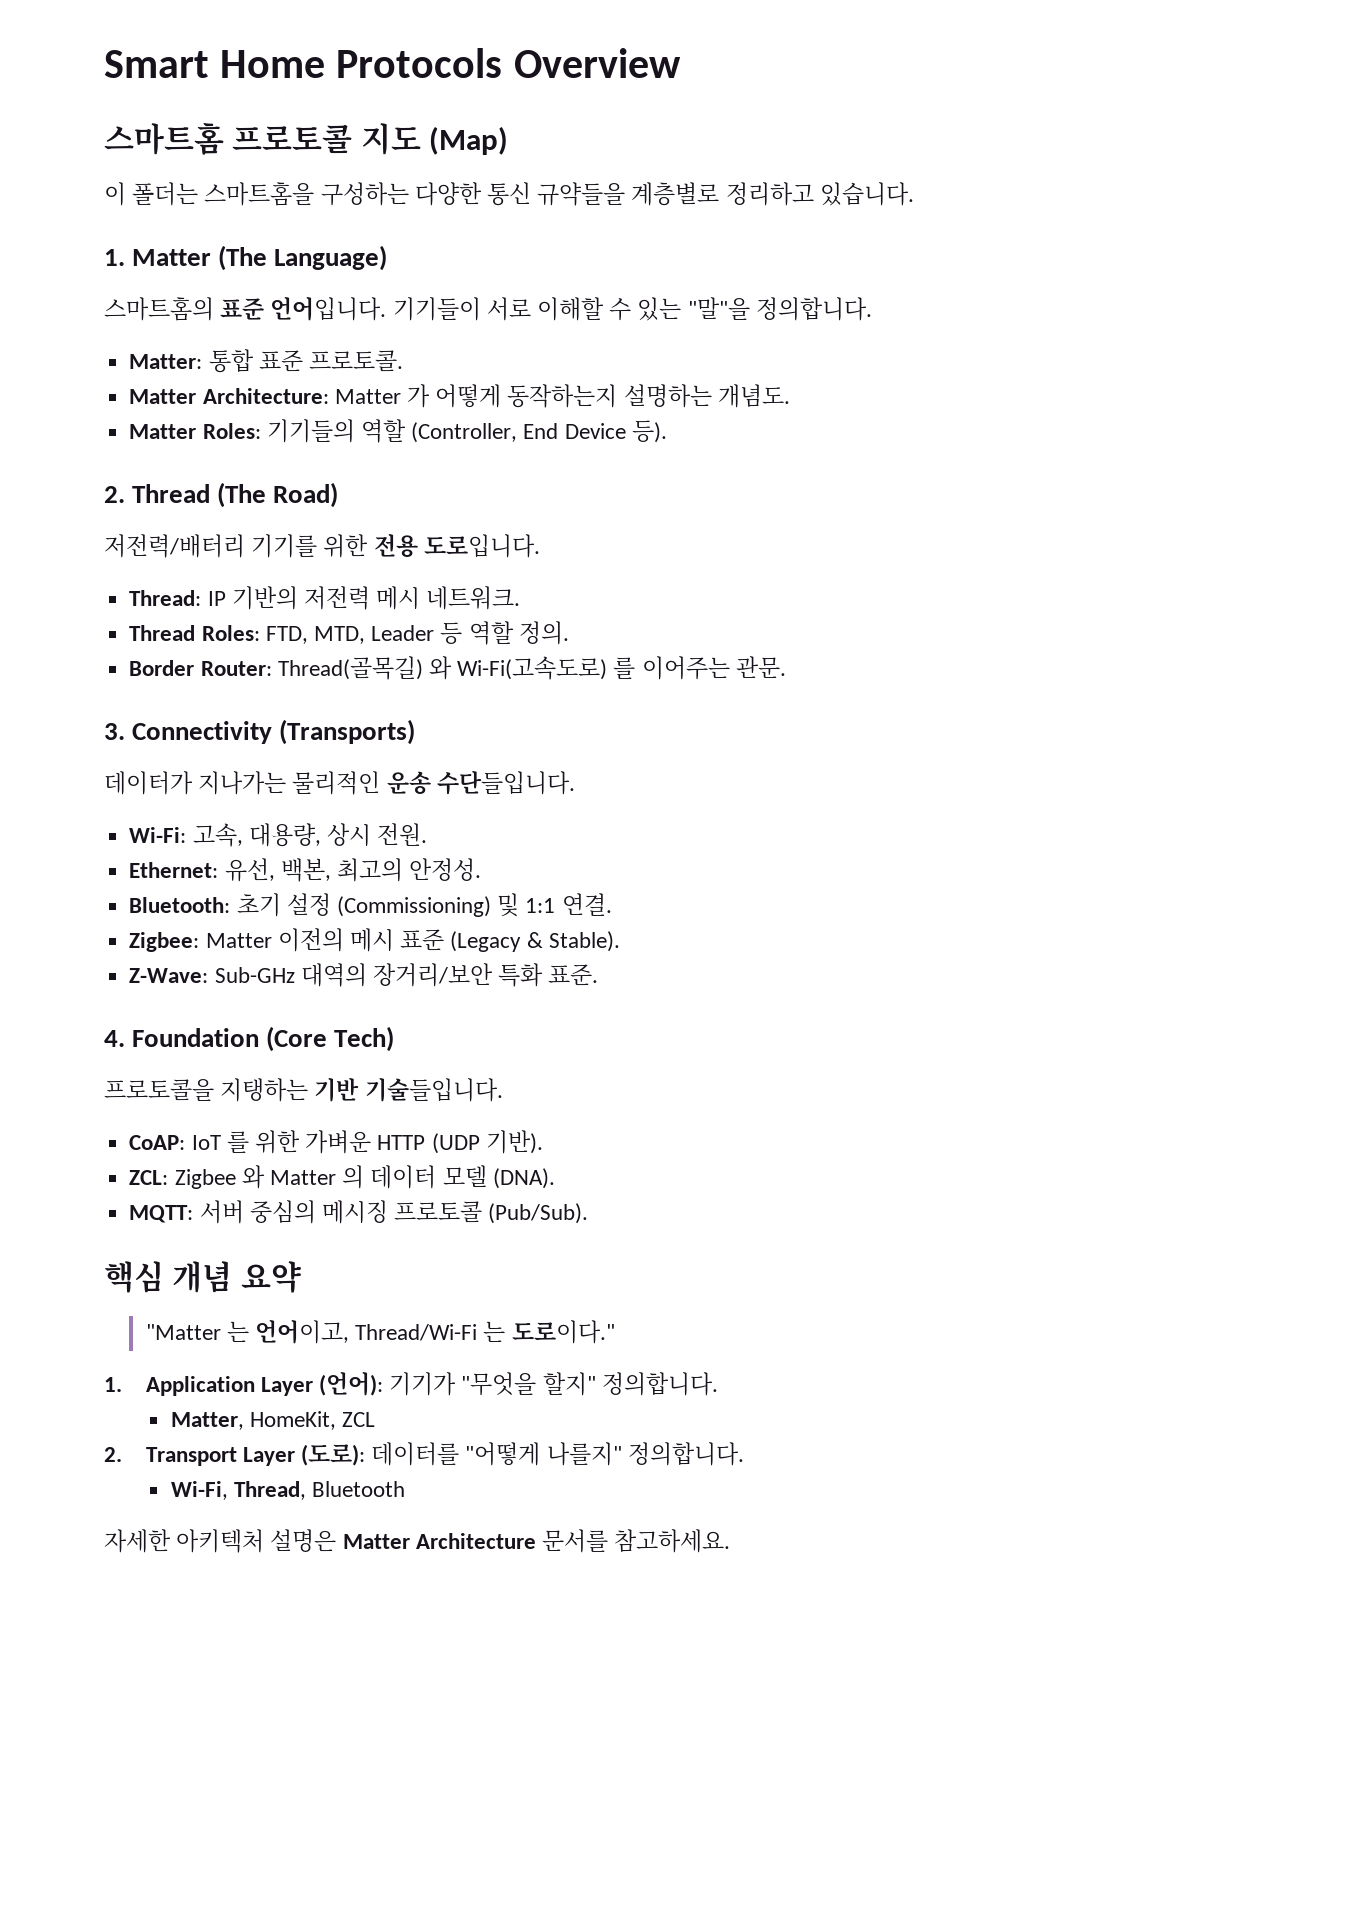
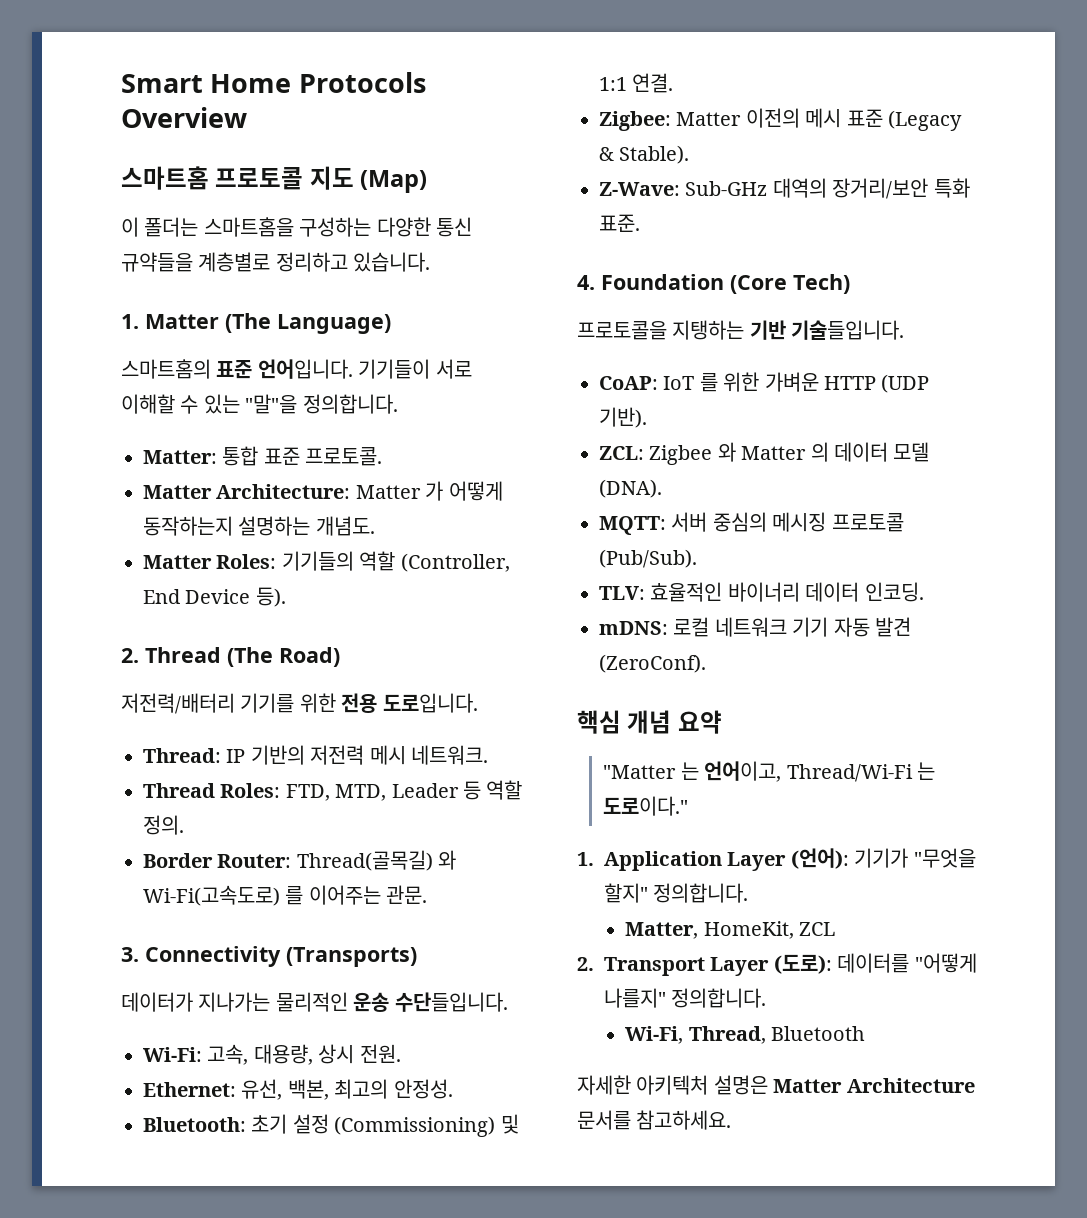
(589, 1213) none -> [599,582,924,602] [599,617,911,637] [599,654,706,673] // TLV: 효율적인 바이너리 데이터 인코딩. // mDNS: 로컬 네트워크 기기 자동 발견 (ZeroConf).

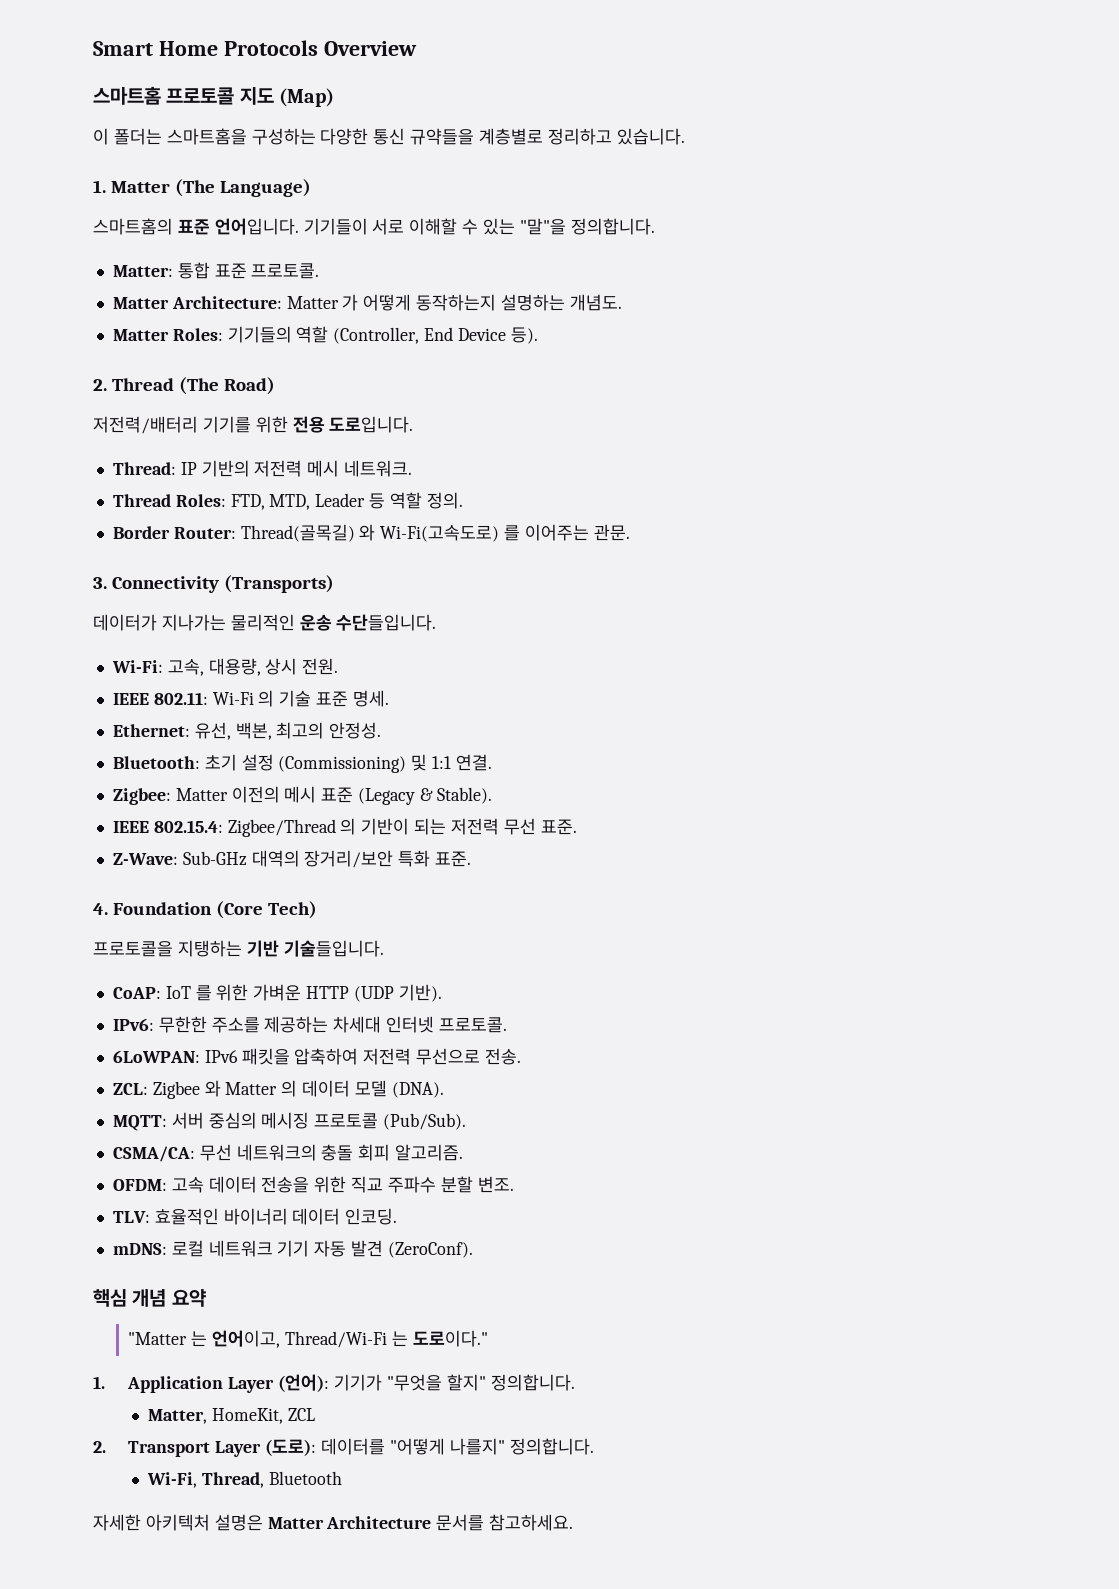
(401, 1053) none -> [112,690,389,707] // IEEE 802.11: Wi-Fi 의 기술 표준 명세.
(690, 154) none -> [112,818,577,837] // IEEE 802.15.4: Zigbee/Thread 의 기반이 되는 저전력 무선 표준.
(647, 417) none -> [112,1016,507,1033] [112,1048,521,1065] // IPv6: 무한한 주소를 제공하는 차세대 인터넷 프로토콜. // 6LoWPAN: IPv6 패킷을 압축하여 저전력 무선으로 전송.
(697, 558) none -> [112,1144,464,1162] [112,1176,514,1193] // CSMA/CA: 무선 네트워크의 충돌 회피 알고리즘. // OFDM: 고속 데이터 전송을 위한 직교 주파수 분할 변조.

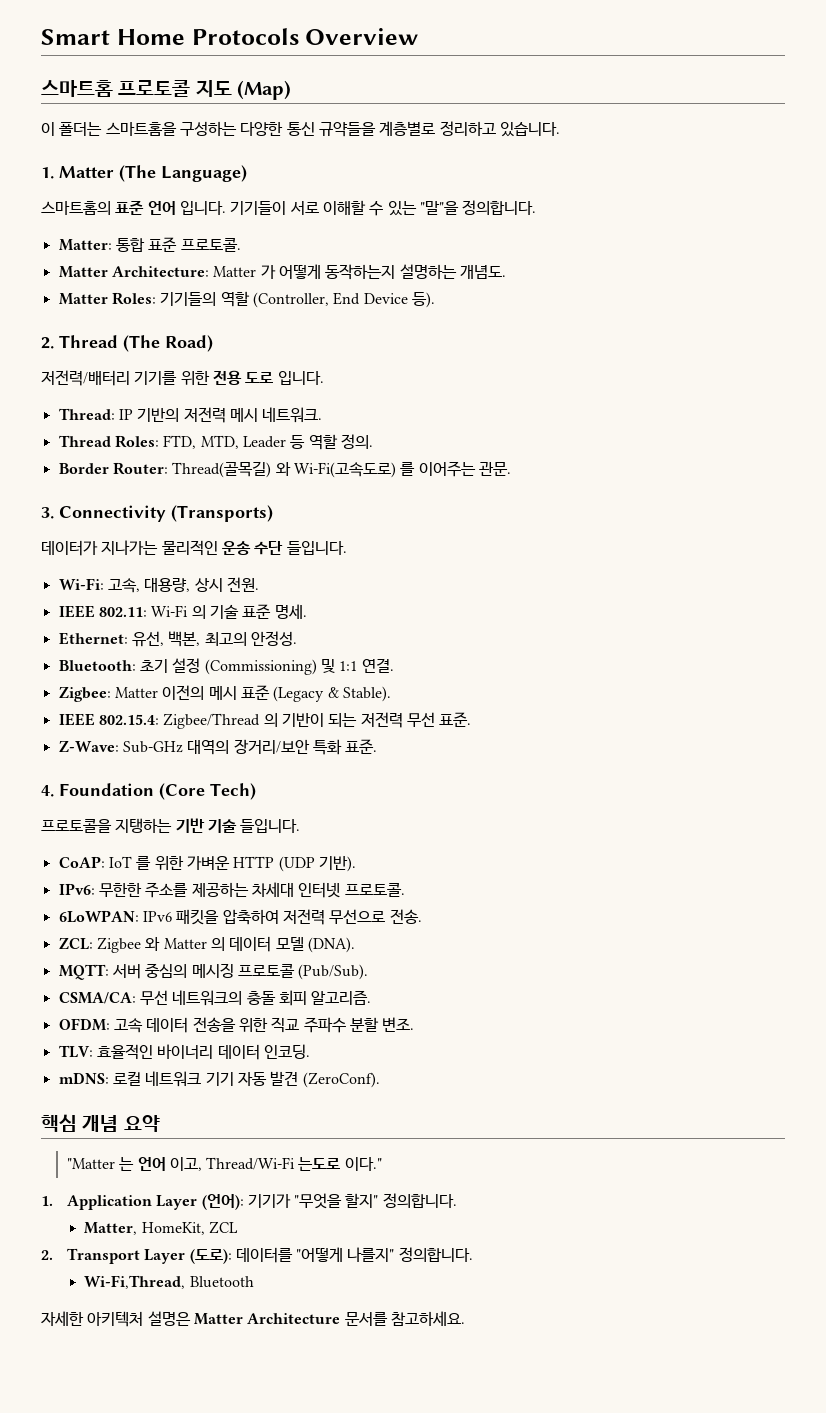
[214,218,299,235] 언어입니다. -> [147,201,226,215] 언어 입니다.
[329,416,414,433] 도로입니다. -> [245,371,324,385] 도로 입니다.
[336,614,437,631] 수단들입니다. -> [254,541,347,555] 수단 들입니다.
[283,940,384,957] 기술들입니다. -> [207,819,301,833] 기술 들입니다.
[212,1330,488,1348] 언어이고, Thread/Wi-Fi 는 도로이다." -> [137,1157,382,1171] 언어 이고, Thread/Wi-Fi 는도로 이다."
[147,1472,265,1488] Wi-Fi, Thread, -> [84,1275,186,1289] Wi-Fi,Thread,

